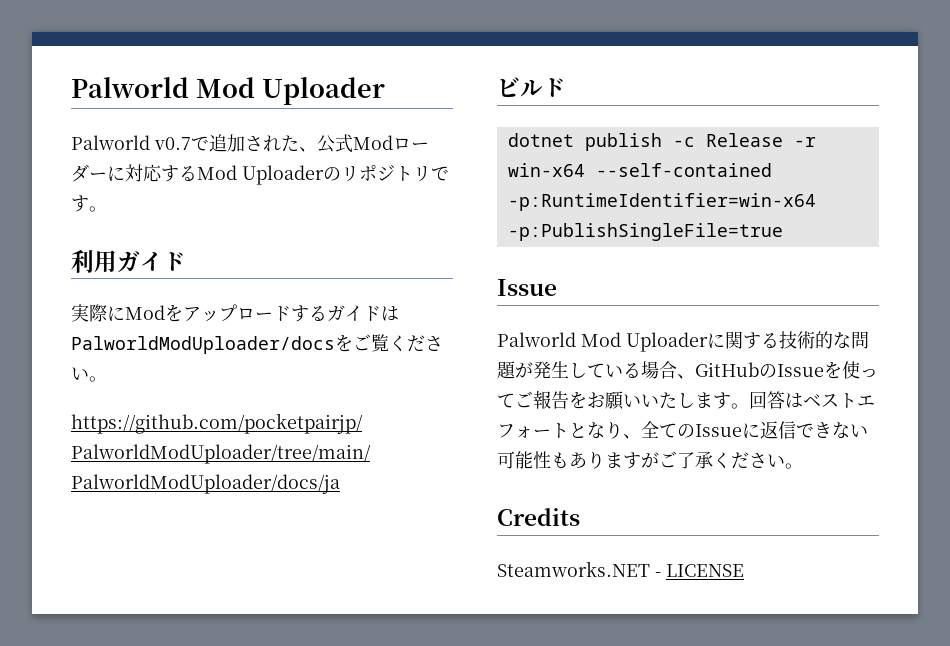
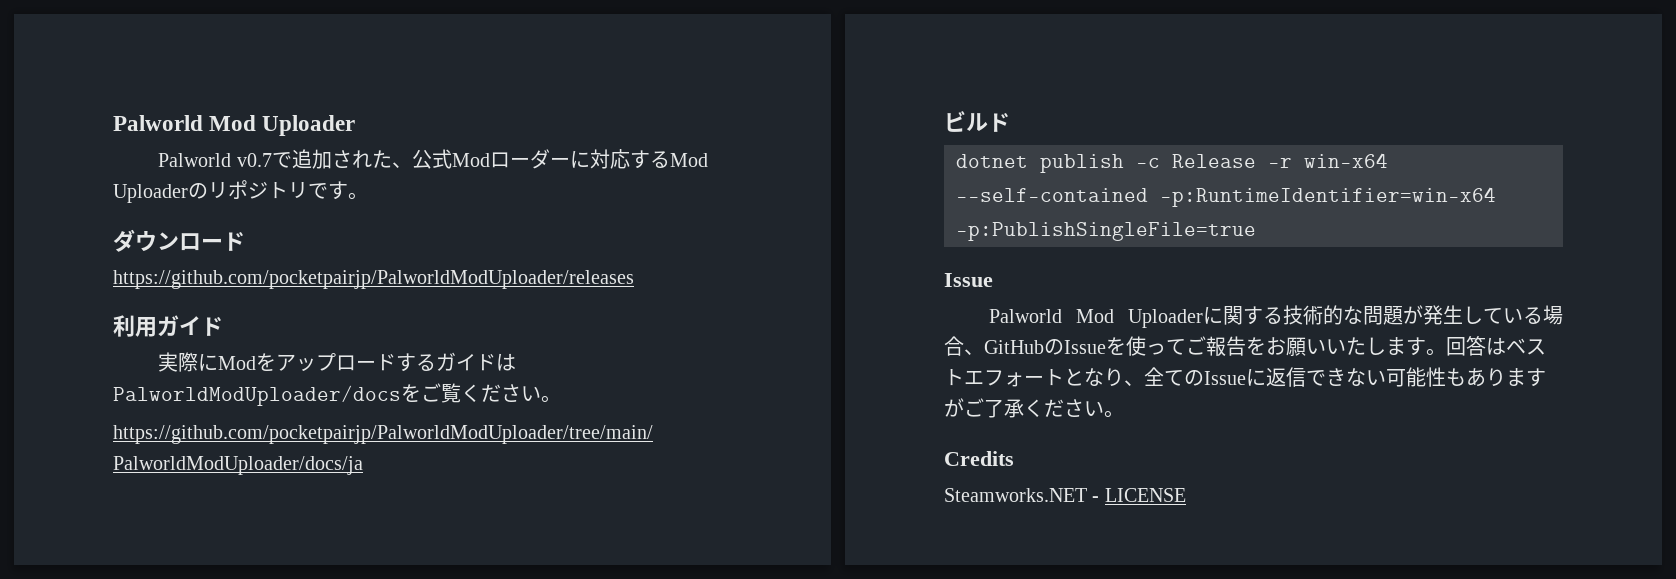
(107, 209) none -> [113,229,245,252] [113,270,634,289] // ダウンロード // https://github.com/pocketpairjp/PalworldModUploader/releases

